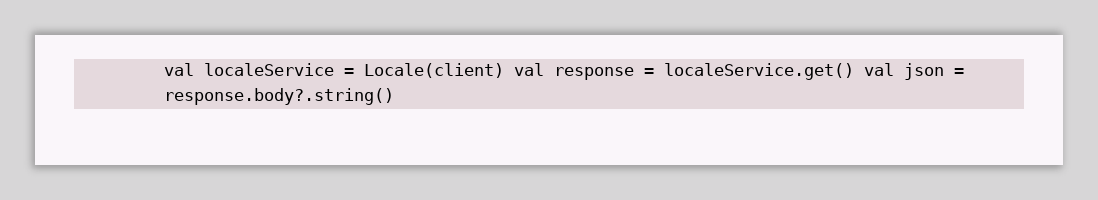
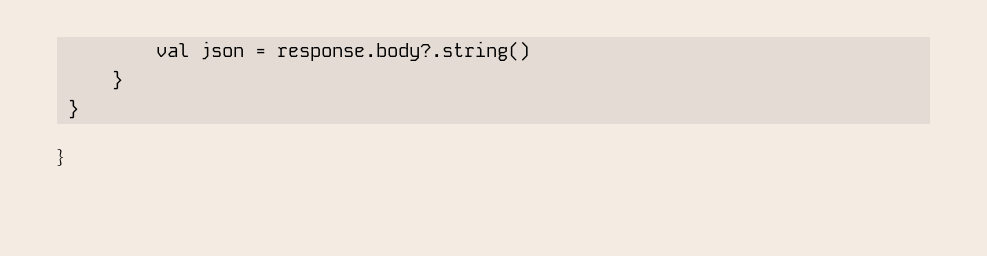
[164,63,895,80] val localeService = Locale(client) val response = localeService.get() val -> [155,43,189,57] val
(395, 96) none -> [111,70,123,90] [67,99,79,119] [57,149,64,166] // } // } // }

